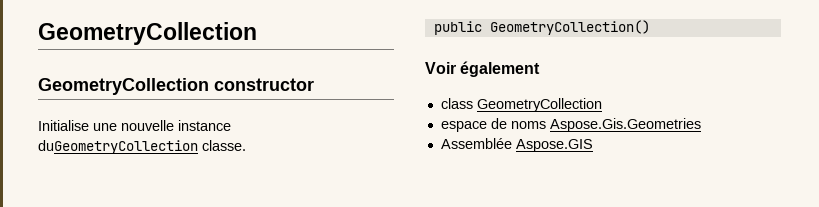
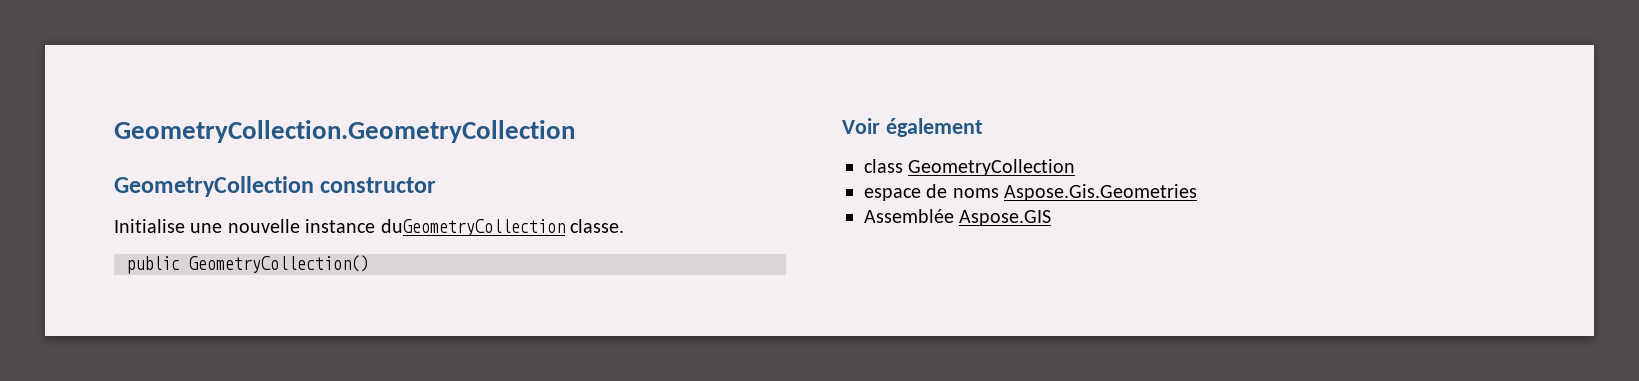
[38,22,257,45] GeometryCollection -> [114,120,575,143] GeometryCollection.GeometryCollection

